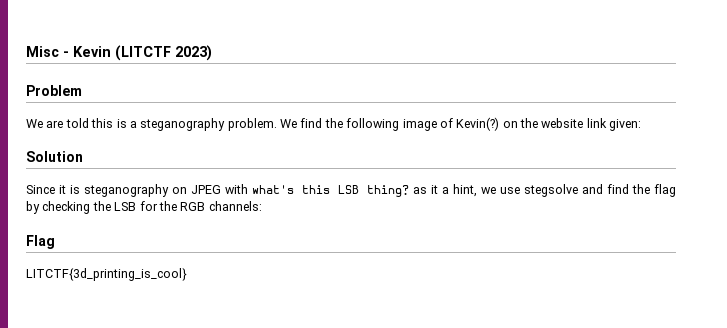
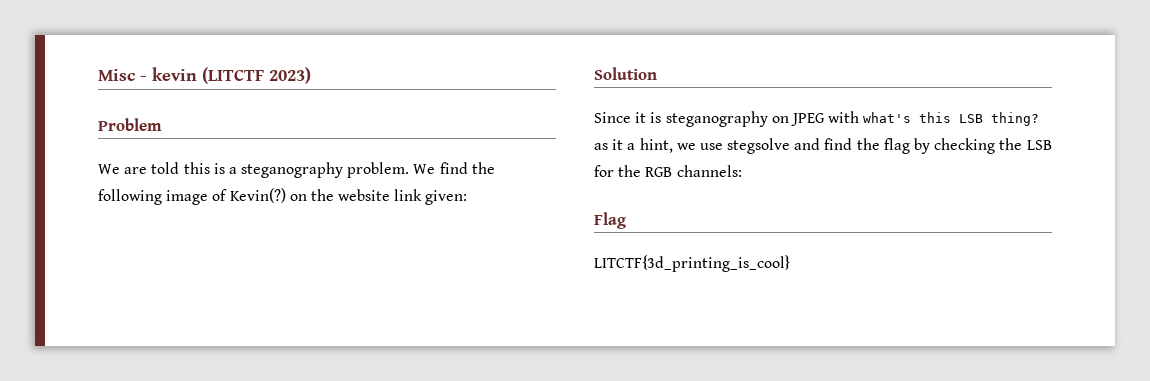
[73,46,111,57] Kevin -> [152,67,197,81] kevin

